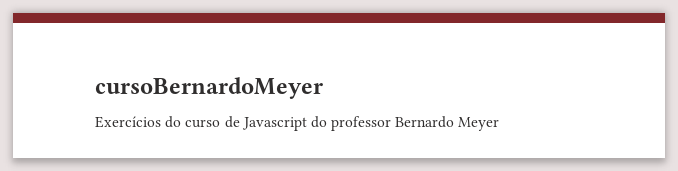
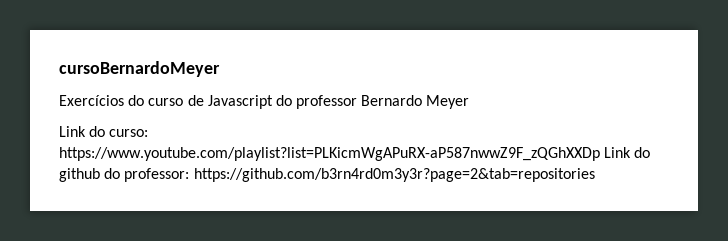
(500, 124) none -> [59,126,149,137] [59,147,651,161] [59,168,595,182] // Link do curso: https://www.youtube.com/playlist?list=PLKicmWgAPuRX-aP587nwwZ9F_zQGhXXDp Link do github do professor: https://github.com/b3rn4rd0m3y3r?page=2&tab=repositories

